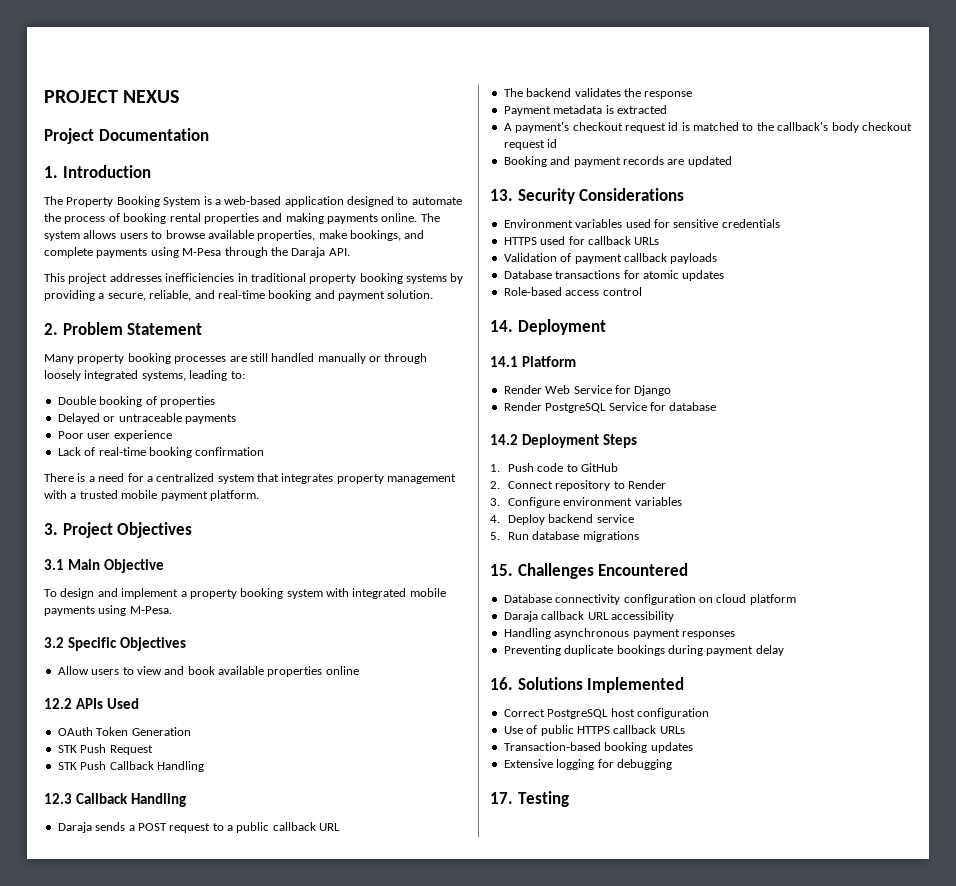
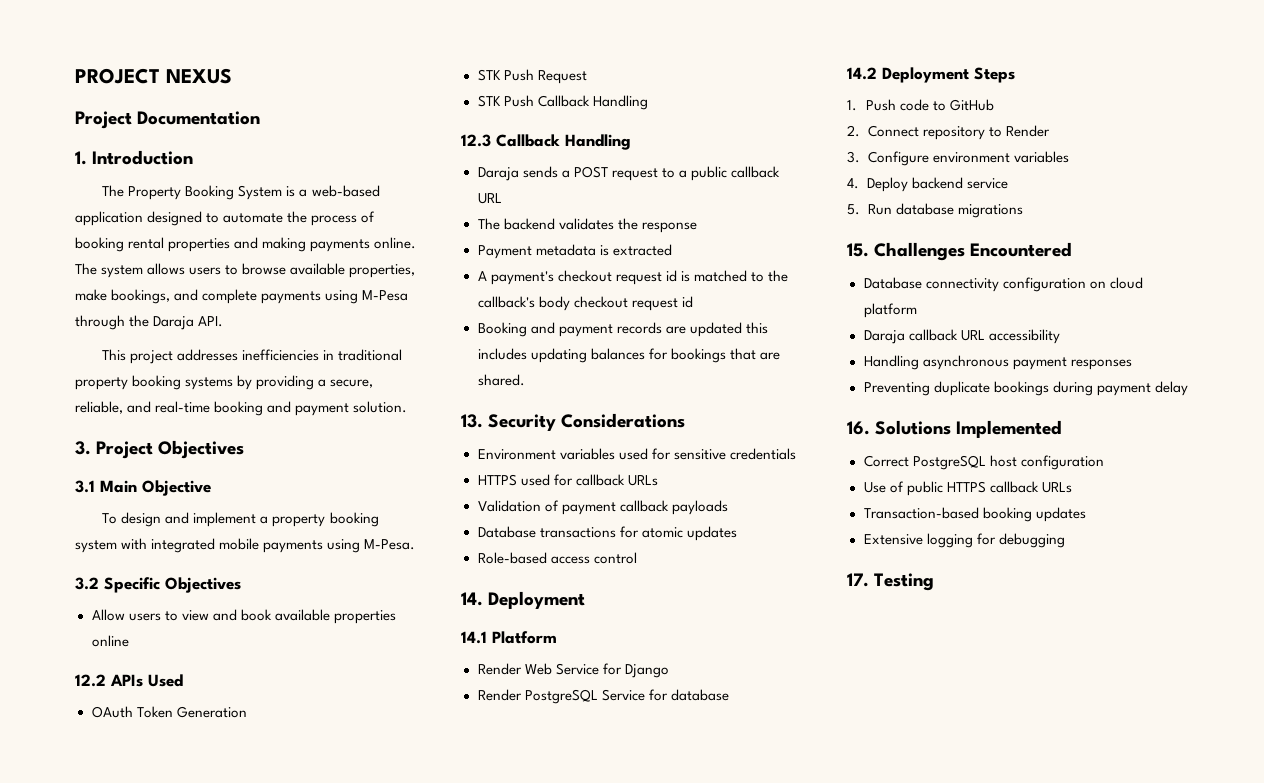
[44,322,203,335] [44,353,428,364] [44,370,245,381] [57,396,215,407] [57,413,236,424] [57,430,172,441] [57,447,265,458] [44,473,457,484] [44,490,259,501] // 2. Problem Statement // Many property booking processes are still handled manually or through loosely integrated systems, leading to: // Double booking of properties // Delayed or untraceable payments // Poor user experience // Lack of real-time booking confirmation // There is a need for a centralized system that integrates property management with a trusted mobile payment platform. -> (408, 407) none
(732, 161) none -> [745,322,768,334] [477,348,780,363] [477,374,525,386] this includes updating balances for bookings that are shared.

